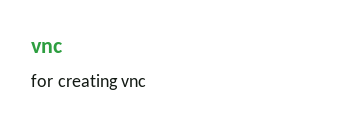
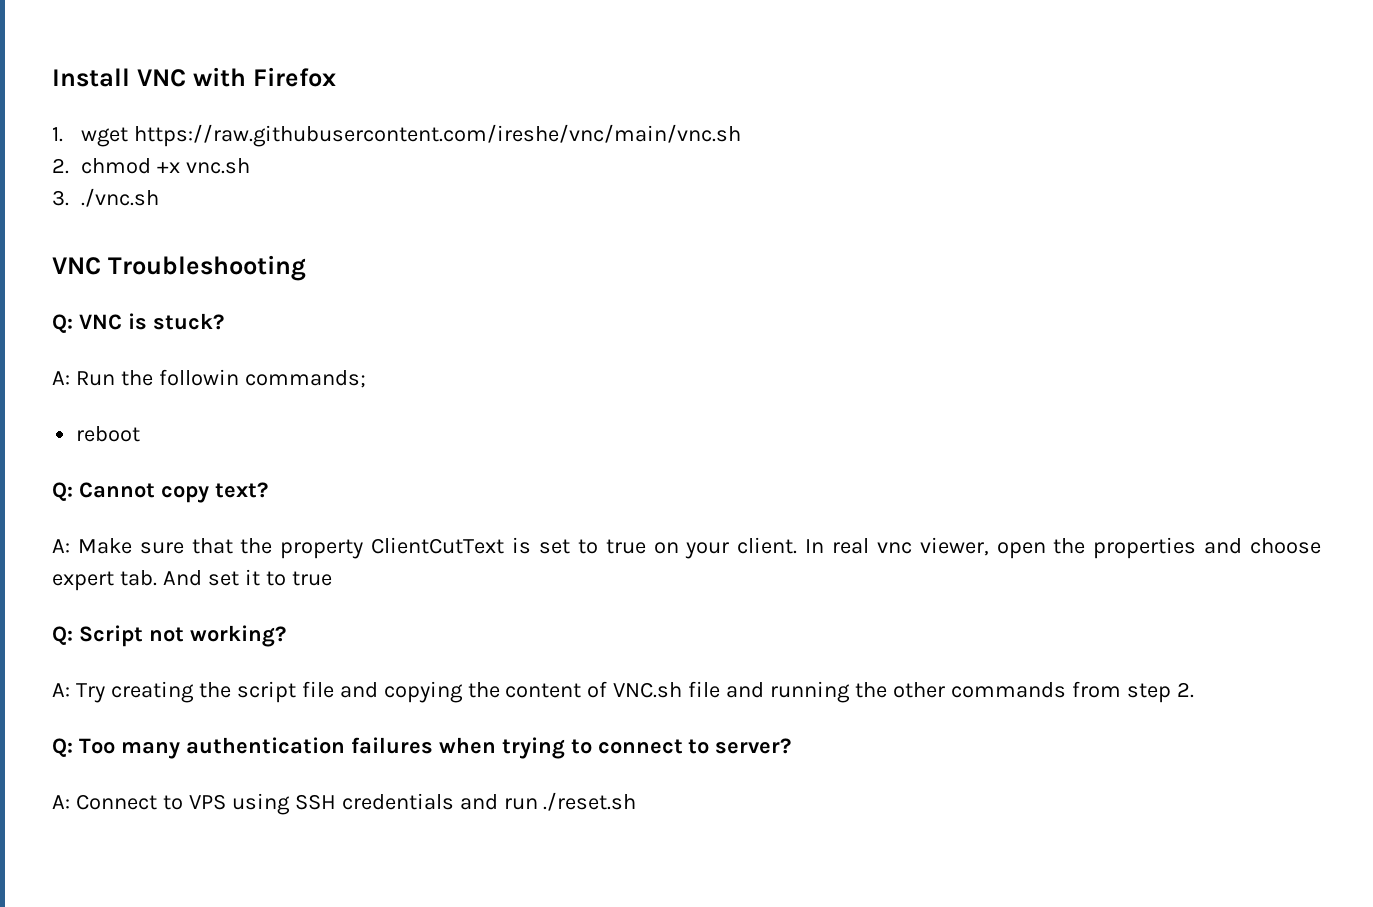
[31,42,62,53] [31,74,147,90] vnc // for creating vnc -> [52,67,336,87] [52,124,742,147] [52,158,251,174] [52,188,160,207] [52,255,306,281] [52,313,224,333] [52,369,366,388] [76,426,141,442] [52,482,268,503] [52,537,1321,559] [52,569,332,591] [52,625,286,647] [52,681,1194,703] [52,737,792,759] [52,792,637,815] Install VNC with Firefox // 1. wget https://raw.githubusercontent.com/ireshe/vnc/main/vnc.sh // 2. chmod +x vnc.sh // 3. ./vnc.sh // VNC Troubleshooting // Q: VNC is stuck? // A: Run the followin commands; // reboot // Q: Cannot copy text? // A: Make sure that the property ClientCutText is set to true on your client. In real vnc viewer, open the properties and choose expert tab. And set it to true // Q: Script not working? // A: Try creating the script file and copying the content of VNC.sh file and running the other commands from step 2. // Q: Too many authentication failures when trying to connect to server? // A: Connect to VPS using SSH credentials and run ./reset.sh

